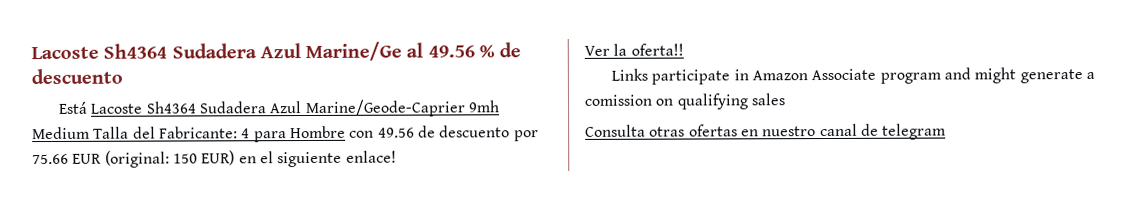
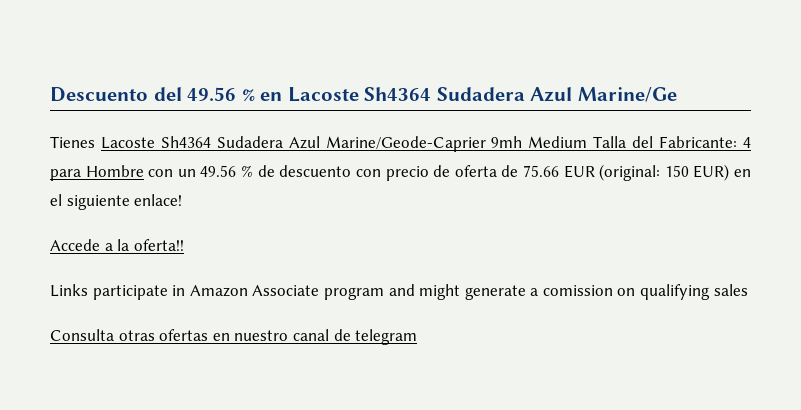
(31, 53) none -> [50,87,283,102] Descuento del 49.56 % en
[406,42,522,58] [31,68,123,85] [57,101,88,114] al 49.56 % de descuento // Está -> [50,136,95,148] // Tienes
[377,125,539,142] 49.56 de descuento por -> [177,165,519,181] un 49.56 % de descuento con precio de oferta de
[584,45,610,56] Ver -> [50,239,113,251] Accede a

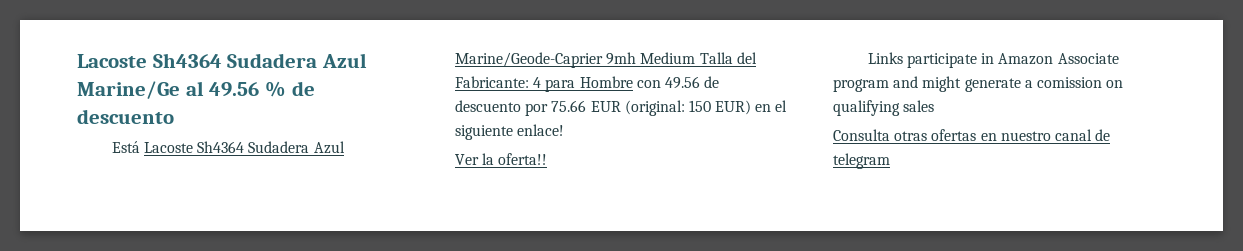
[50,87,283,102] Descuento del 49.56 % en -> (77, 61) none
[50,136,95,148] // Tienes -> [185,81,315,97] [77,109,174,124] [111,141,140,153] al 49.56 % de descuento // Está
[177,165,519,181] un 49.56 % de descuento con precio de oferta de -> [664,76,720,89] [455,100,549,116] 49.56 de descuento por
[50,239,113,251] Accede a -> [455,154,479,165] Ver

